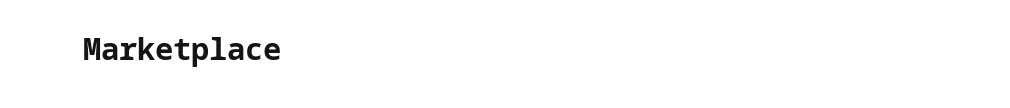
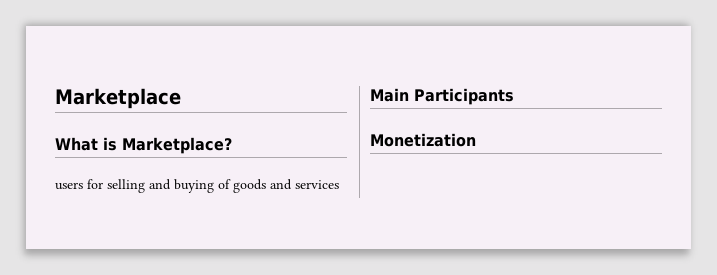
(281, 52) none -> [55,137,232,154] [55,179,339,193] [370,88,514,105] [370,133,476,147] // What is Marketplace? // users for selling and buying of goods and services // Main Participants // Monetization

